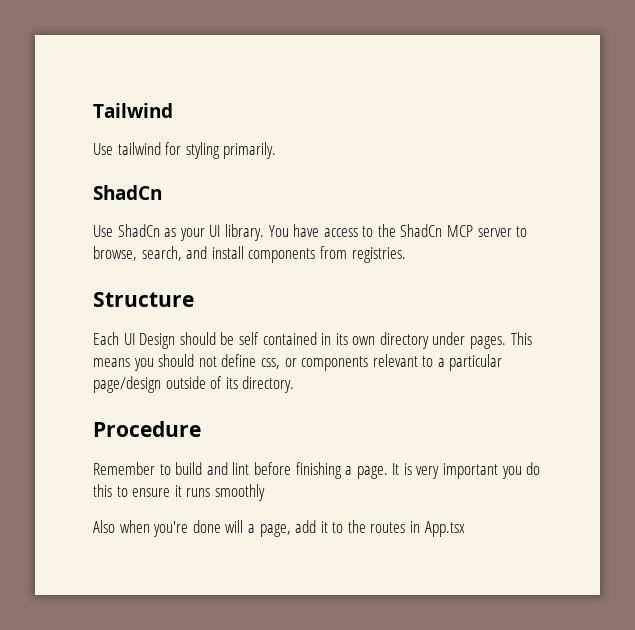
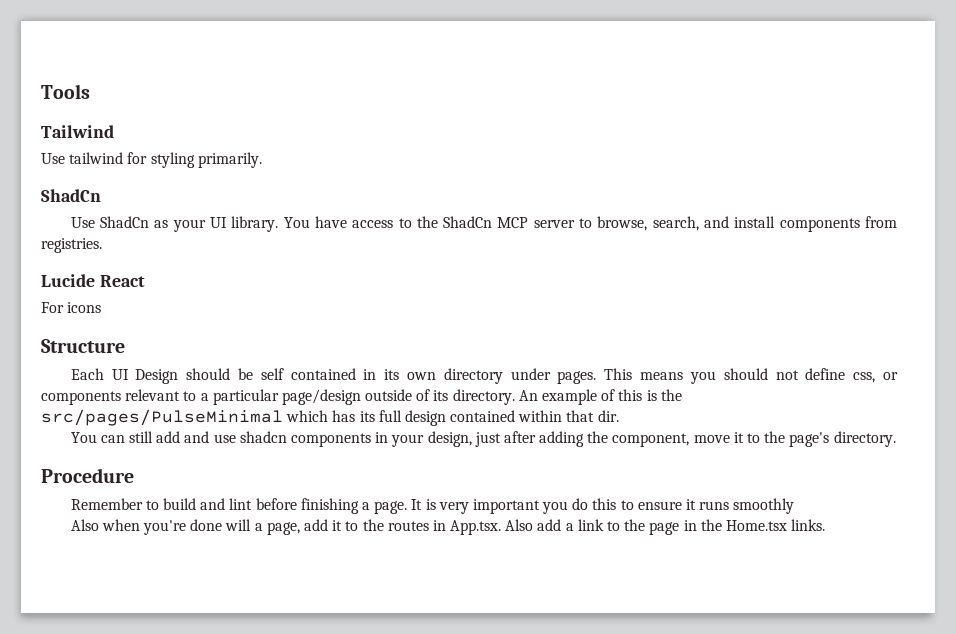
(93, 110) none -> [41,84,90,99] Tools //
(406, 255) none -> [41,274,145,287] [41,302,102,313] // Lucide React // For icons
(295, 384) none -> [518,389,682,405] [41,409,619,426] [70,431,896,447] An example of this is the src/pages/PulseMinimal which has its full design contained within that dir. // You can still add and use shadcn components in your design, just after adding the component, move it to the page's directory.
[424,521,465,537] App.tsx -> [450,519,826,535] App.tsx. Also add a link to the page in the Home.tsx links.

